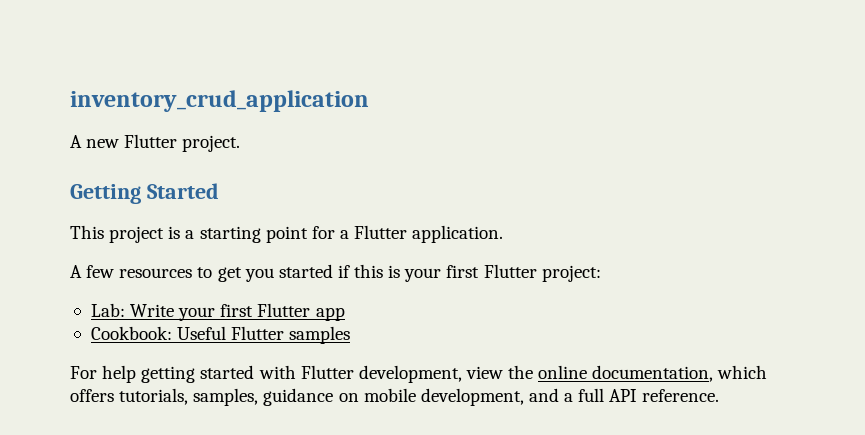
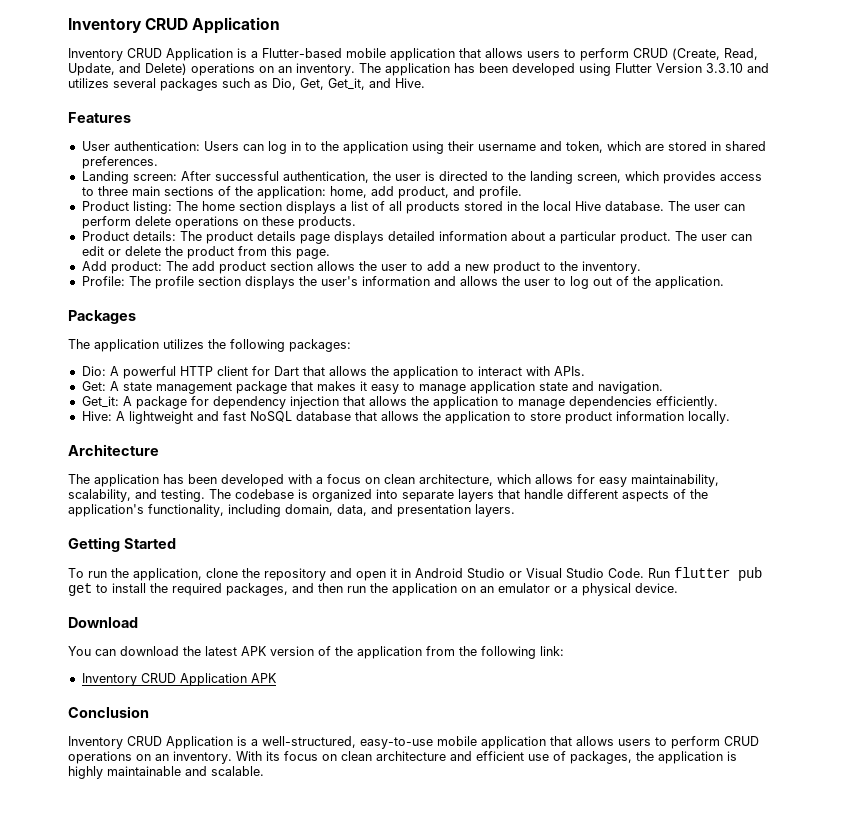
[70,90,369,112] [70,134,241,152] [70,183,219,204] [70,225,504,243] [70,264,601,282] [90,303,345,321] [90,326,351,344] [70,365,768,383] [70,388,720,406] inventory_crud_application // A new Flutter project. // Getting Started // This project is a starting point for a Flutter application. // A few resources to get you started if this is your first Flutter project: // Lab: Write your first Flutter app // Cookbook: Useful Flutter samples // For help getting started with Flutter development, view the online documentation, which offers tutorials, samples, guidance on mobile development, and a full API reference. -> [68,17,281,34] [68,48,758,61] [68,63,769,76] [68,78,425,91] [68,112,131,123] [81,141,766,154] [81,156,158,169] [81,171,762,184] [81,186,522,199] [81,201,745,214] [81,216,356,229] [81,231,752,244] [81,246,330,259] [81,261,641,274] [81,276,724,289] [68,310,136,324] [68,339,351,352] [81,366,585,379] [81,381,663,394] [81,396,718,409] [81,411,730,424] [68,444,159,456] [68,474,719,487] [68,489,708,502] [68,504,515,517] [68,537,176,552] [68,567,762,581] [68,583,678,596] [68,617,138,628] [68,646,564,659] [81,673,277,686] [68,706,149,718] [68,736,759,749] [68,751,737,764] [68,766,264,779] Inventory CRUD Application // Inventory CRUD Application is a Flutter-based mobile application that allows users to perform CRUD (Create, Read, Update, and Delete) operations on an inventory. The application has been developed using Flutter Version 3.3.10 and utilizes several packages such as Dio, Get, Get_it, and Hive. // Features // User authentication: Users can log in to the application using their username and token, which are stored in shared preferences. // Landing screen: After successful authentication, the user is directed to the landing screen, which provides access to three main sections of the application: home, add product, and profile. // Product listing: The home section displays a list of all products stored in the local Hive database. The user can perform delete operations on these products. // Product details: The product details page displays detailed information about a particular product. The user can edit or delete the product from this page. // Add product: The add product section allows the user to add a new product to the inventory. // Profile: The profile section displays the user's information and allows the user to log out of the application. // Packages // The application utilizes the following packages: // Dio: A powerful HTTP client for Dart that allows the application to interact with APIs. // Get: A state management package that makes it easy to manage application state and navigation. // Get_it: A package for dependency injection that allows the application to manage dependencies efficiently. // Hive: A lightweight and fast NoSQL database that allows the application to store product information locally. // Architecture // The application has been developed with a focus on clean architecture, which allows for easy maintainability, scalability, and testing. The codebase is organized into separate layers that handle different aspects of the application's functionality, including domain, data, and presentation layers. // Getting Started // To run the application, clone the repository and open it in Android Studio or Visual Studio Code. Run flutter pub get to install the required packages, and then run the application on an emulator or a physical device. // Download // You can download the latest APK version of the application from the following link: // Inventory CRUD Application APK // Conclusion // Inventory CRUD Application is a well-structured, easy-to-use mobile application that allows users to perform CRUD operations on an inventory. With its focus on clean architecture and efficient use of packages, the application is highly maintainable and scalable.

